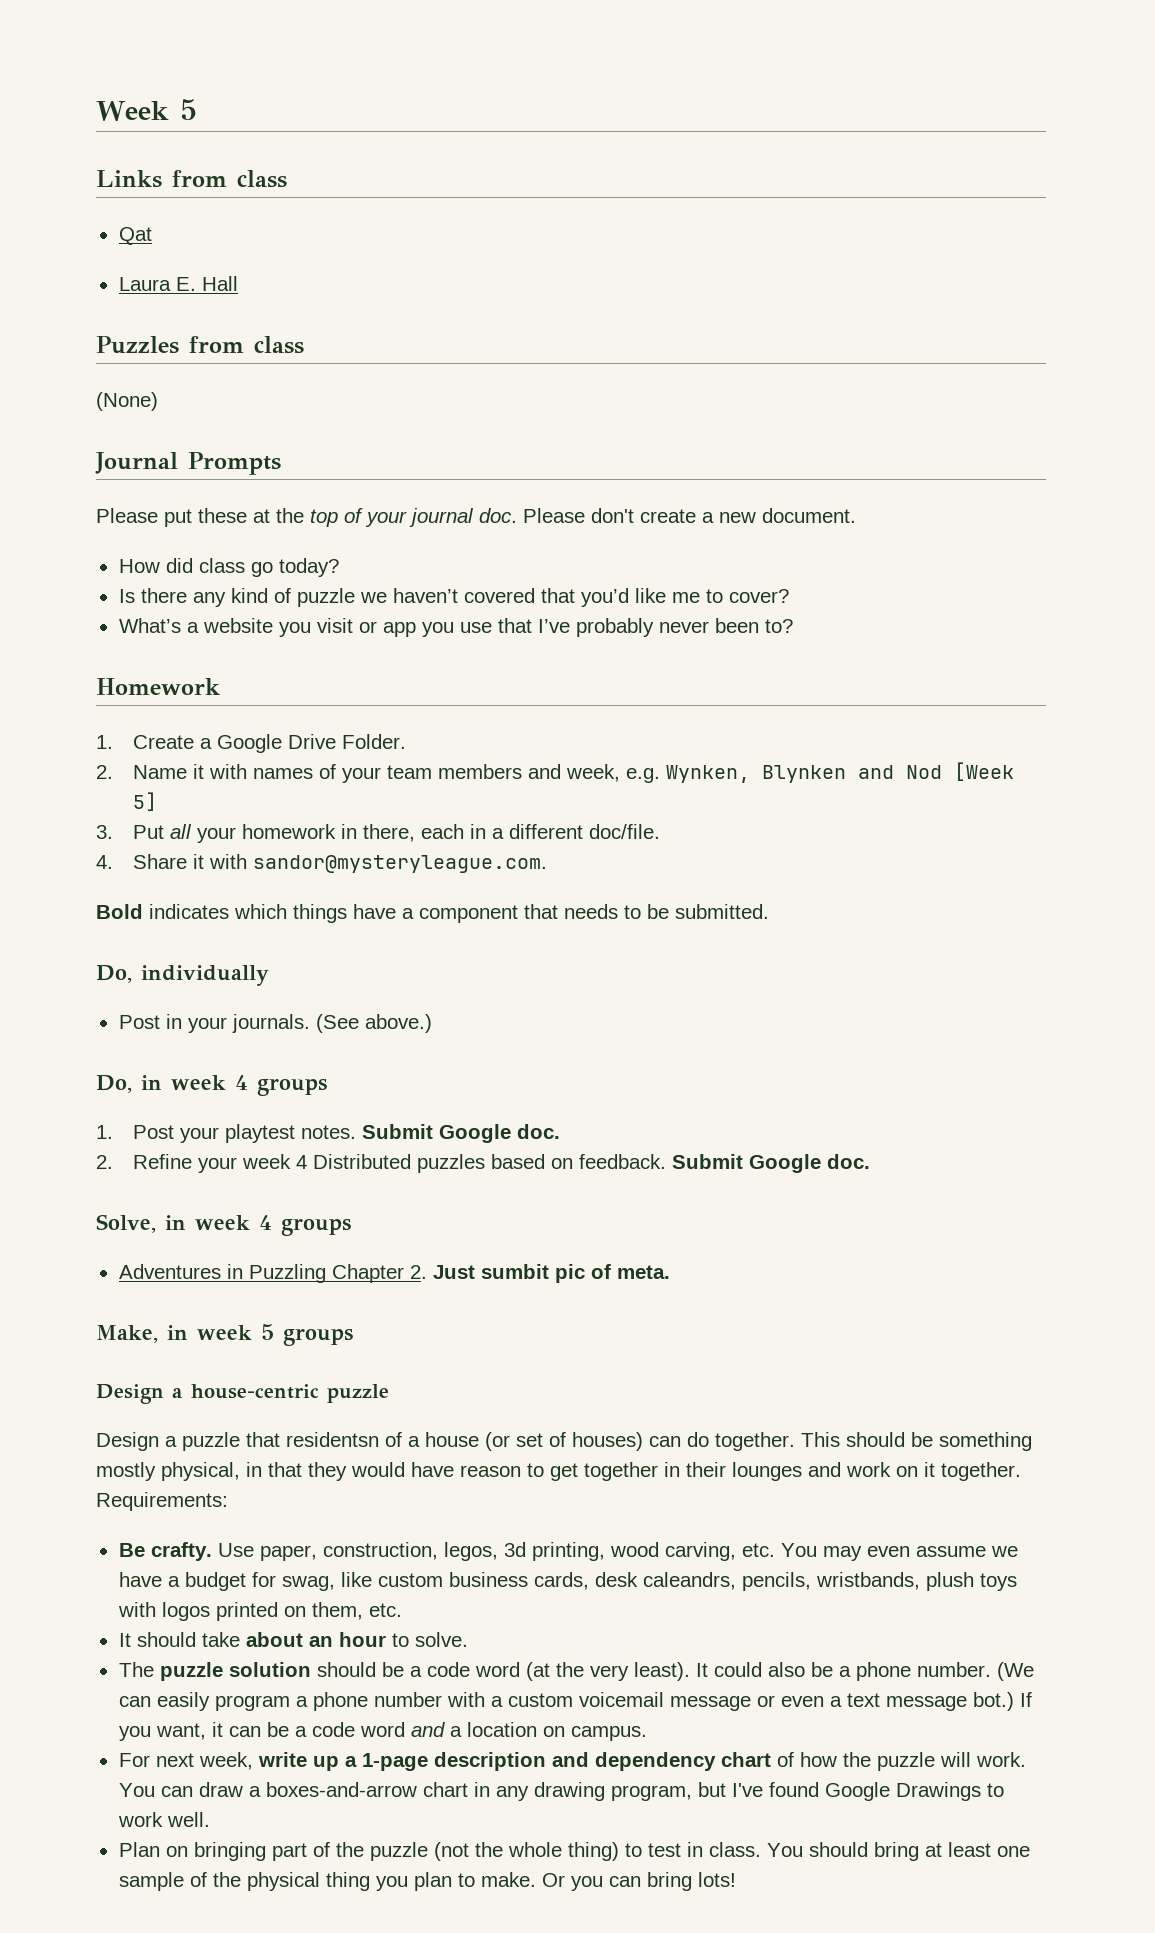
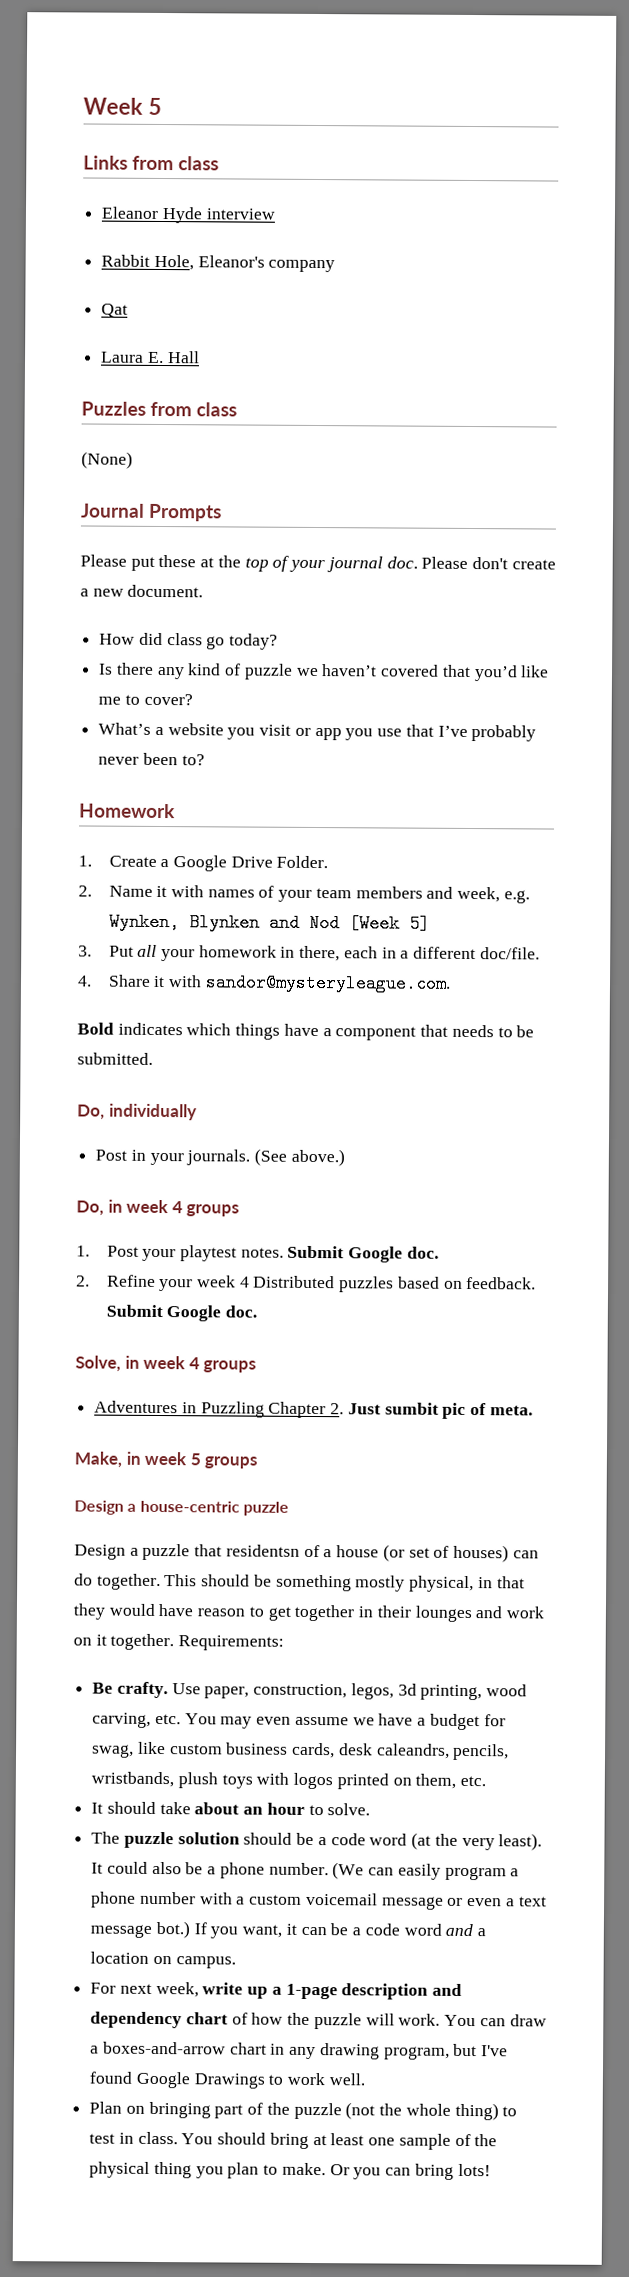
(287, 179) none -> [101,206,276,224] [101,254,336,273] // Eleanor Hyde interview // Rabbit Hole, Eleanor's company

